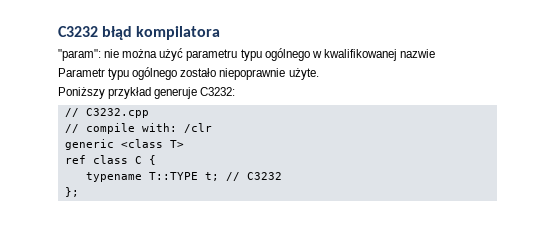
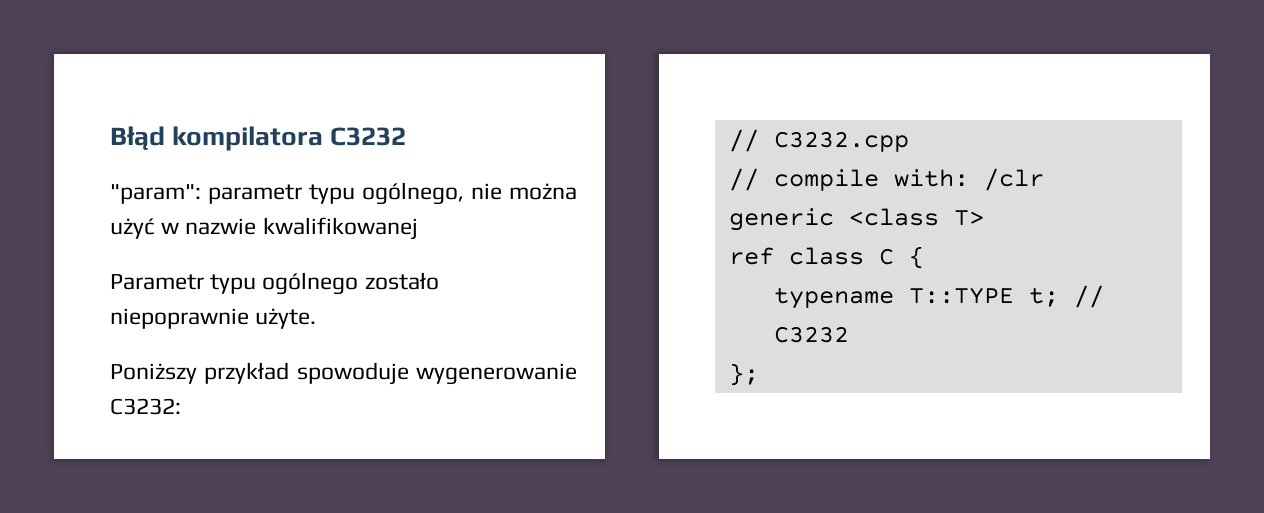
[58,26,221,40] C3232 błąd kompilatora -> [110,126,407,151] Błąd kompilatora C3232
[104,48,322,61] nie można użyć parametru typu ogólnego w -> [208,182,577,205] [110,218,257,239] parametr typu ogólnego, nie można użyć w nazwie
[399,49,435,58] nazwie -> (418, 228) none
[154,87,198,99] generuje -> [296,362,577,385] spowoduje wygenerowanie

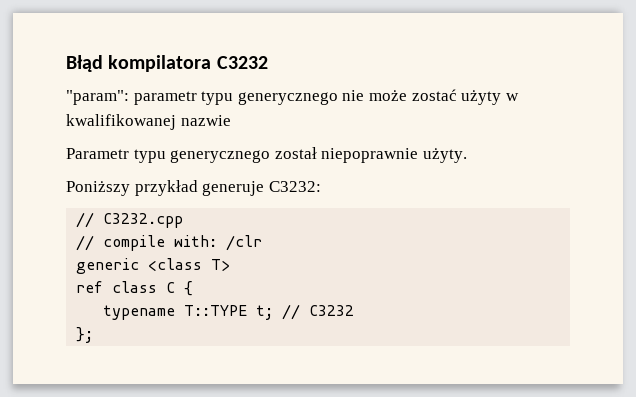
[362,182,577,205] [110,218,180,239] ogólnego, nie można użyć w -> [237,89,519,105] [66,114,176,130] generycznego nie może zostać użyty w kwalifikowanej
[262,217,418,240] kwalifikowanej -> (231, 120) none
[262,272,439,295] [110,308,317,329] ogólnego zostało niepoprawnie użyte. -> [170,147,467,163] generycznego został niepoprawnie użyty.
[296,362,577,385] spowoduje wygenerowanie -> [202,181,265,196] generuje

